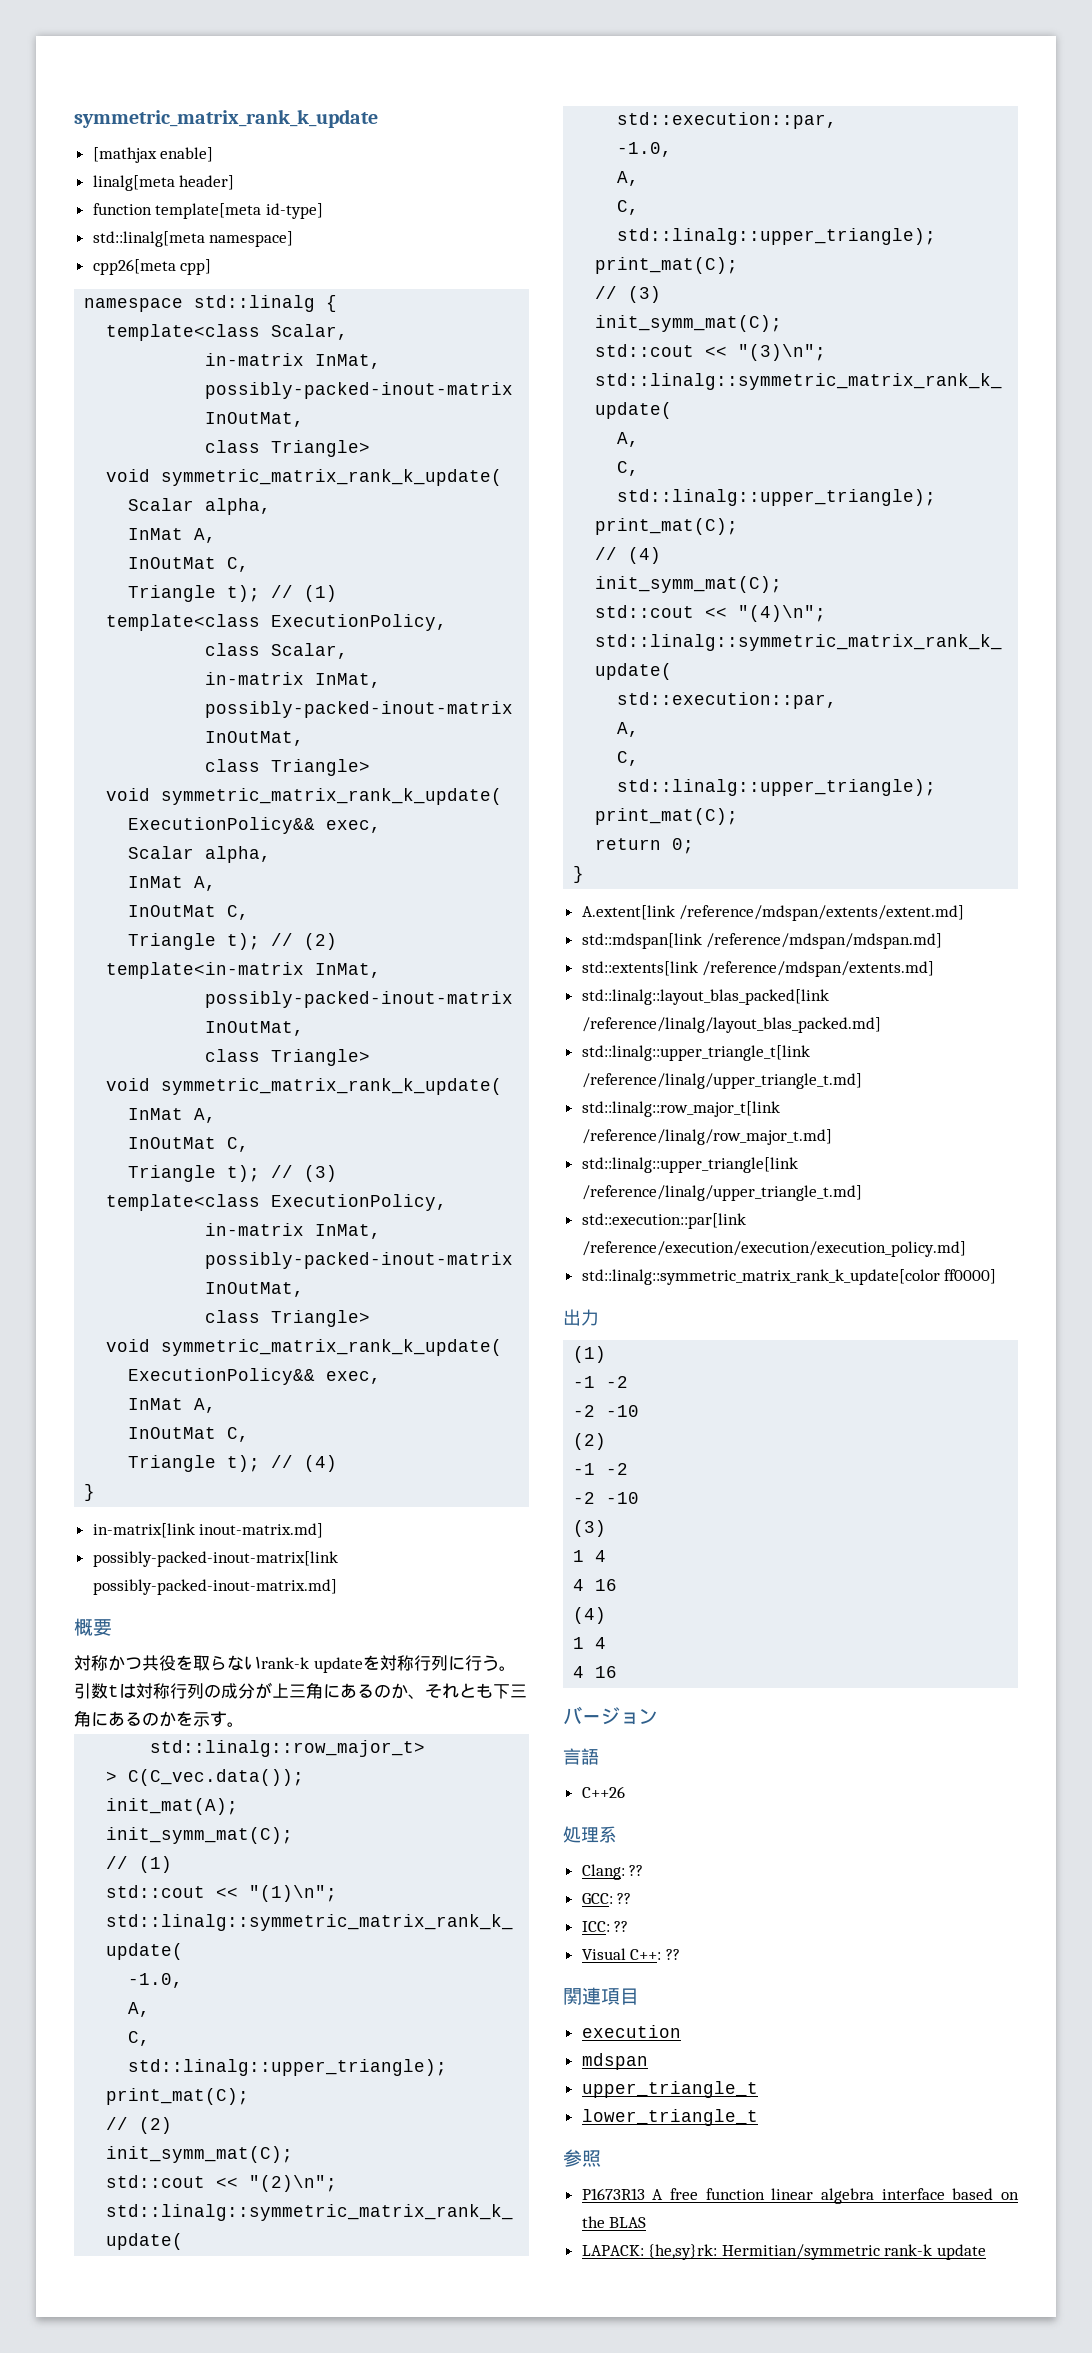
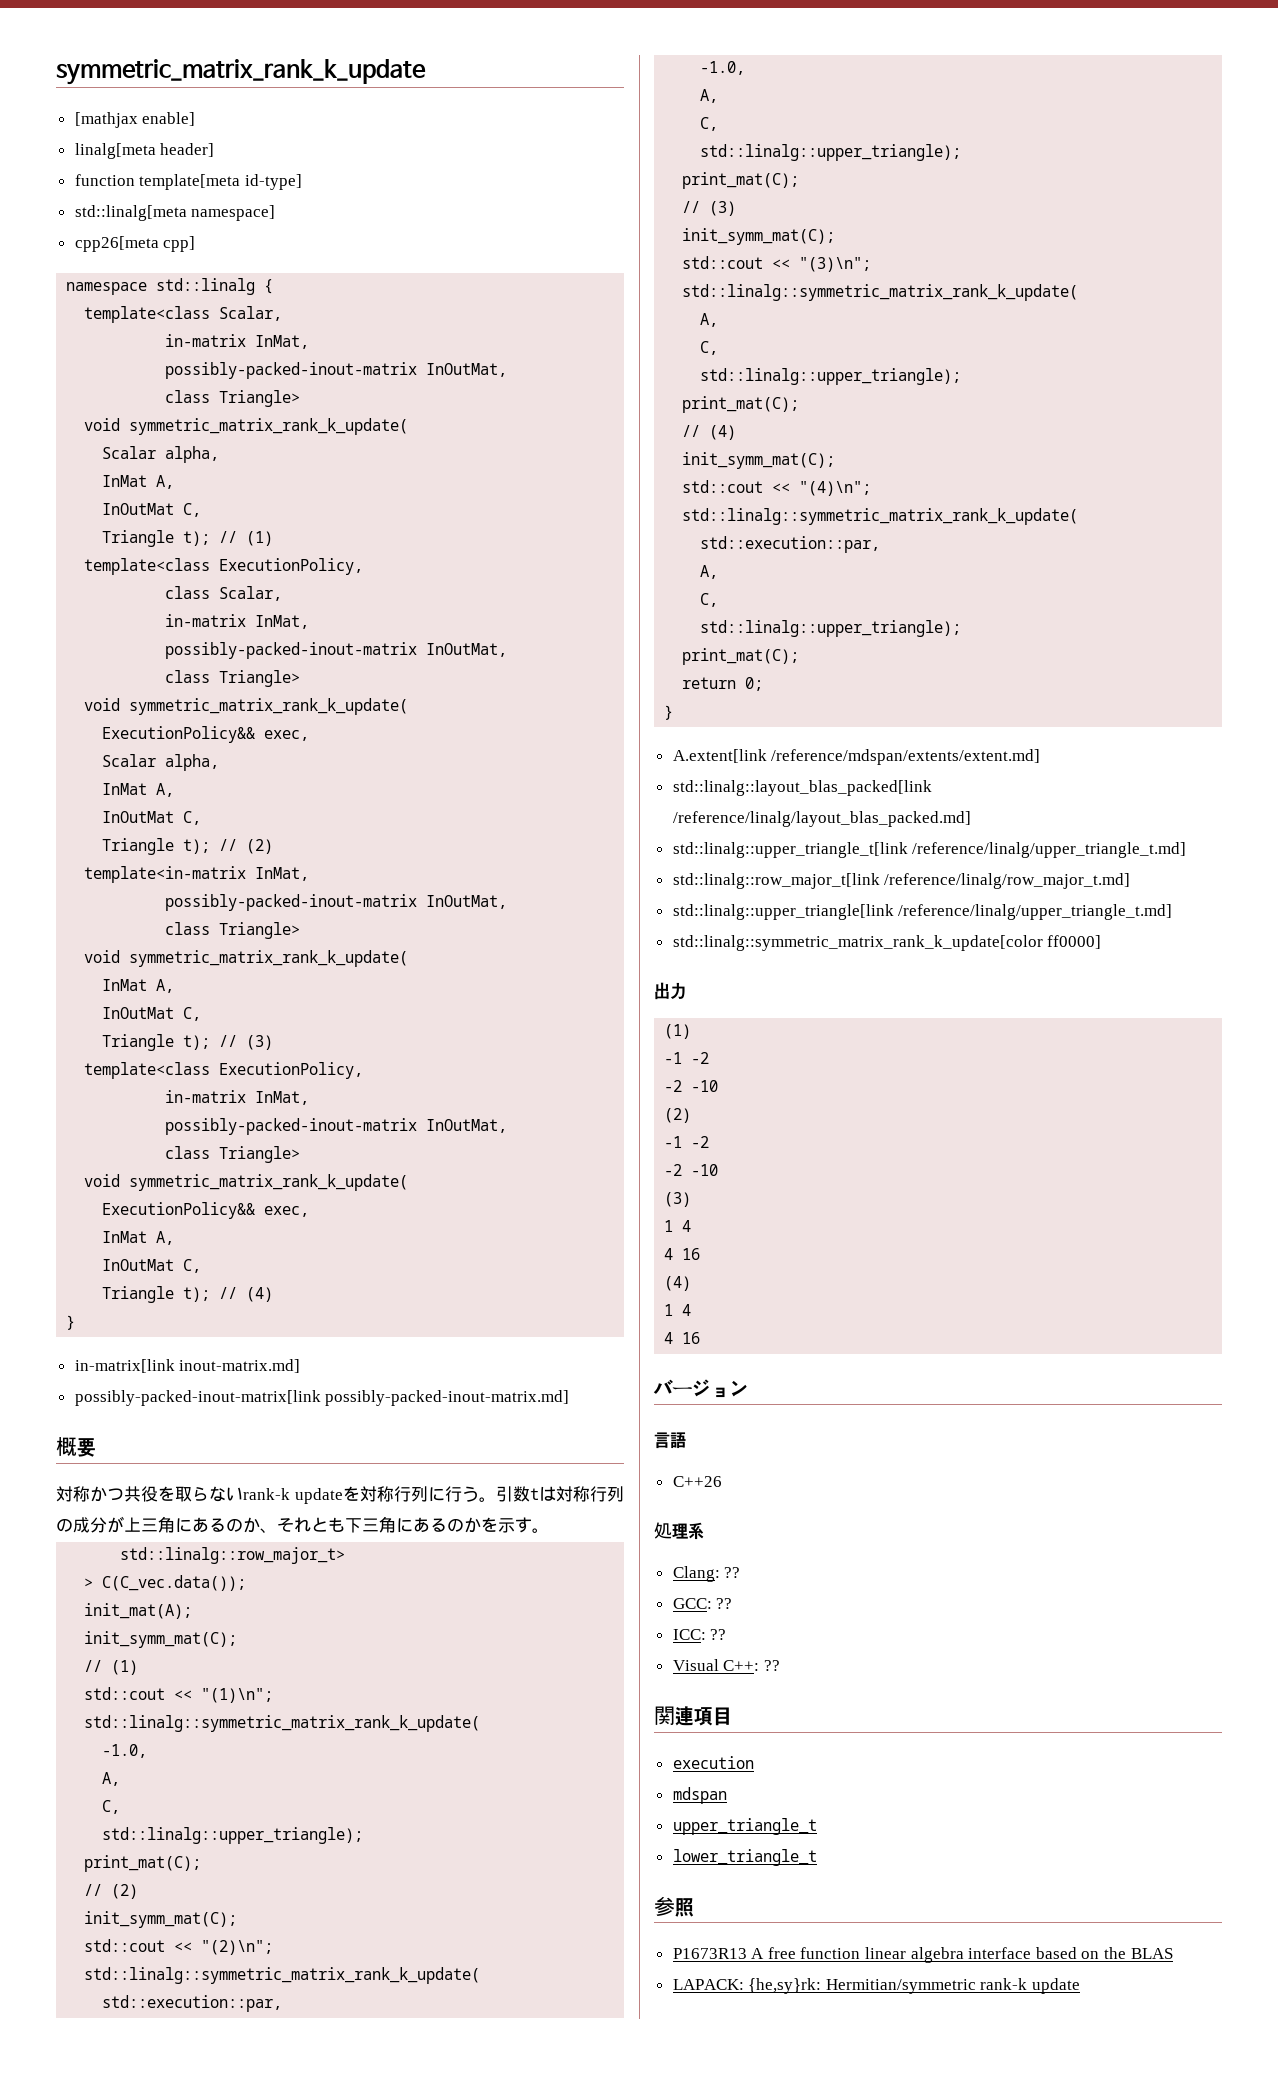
[581,933,943,949] [581,961,935,977] // std::mdspan[link /reference/mdspan/mdspan.md] // std::extents[link /reference/mdspan/extents.md] -> (1041, 757) none
[581,1213,746,1229] [581,1241,966,1257] // std::execution::par[link /reference/execution/execution/execution_policy.md] -> (1173, 912) none

